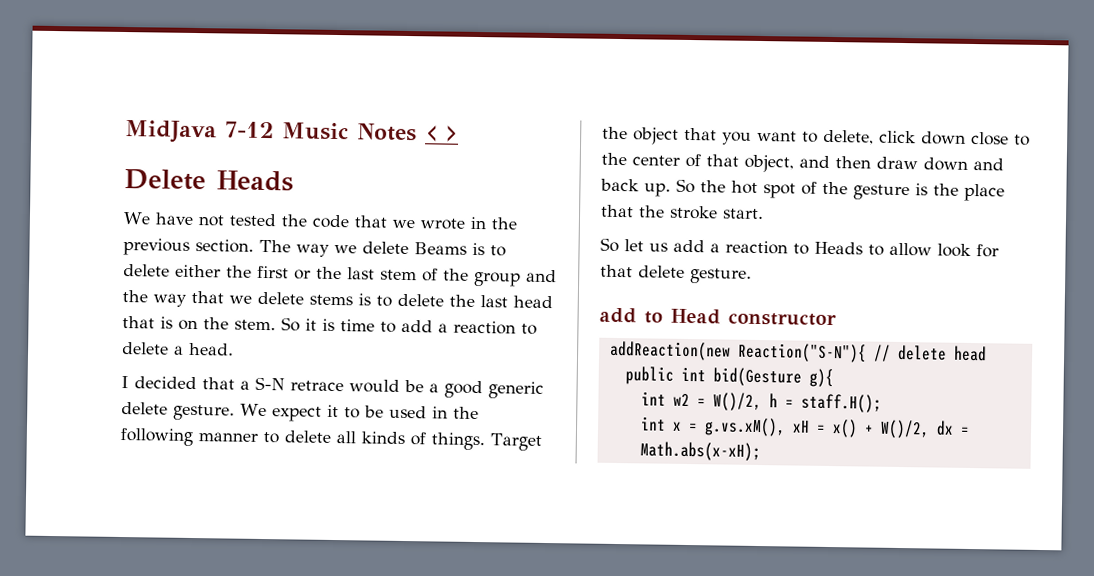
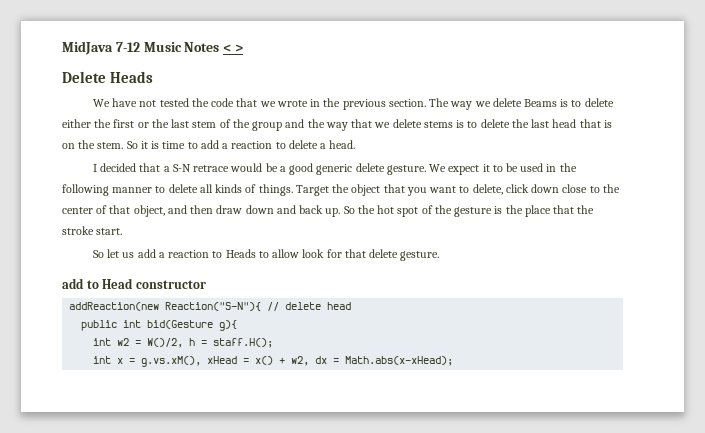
[791,420,810,433] xH -> [207,356,238,364] xHead
[879,419,930,439] W()/2, -> [291,356,310,366] w2,
[639,441,761,462] Math.abs(x-xH); -> [345,356,454,366] Math.abs(x-xHead);

